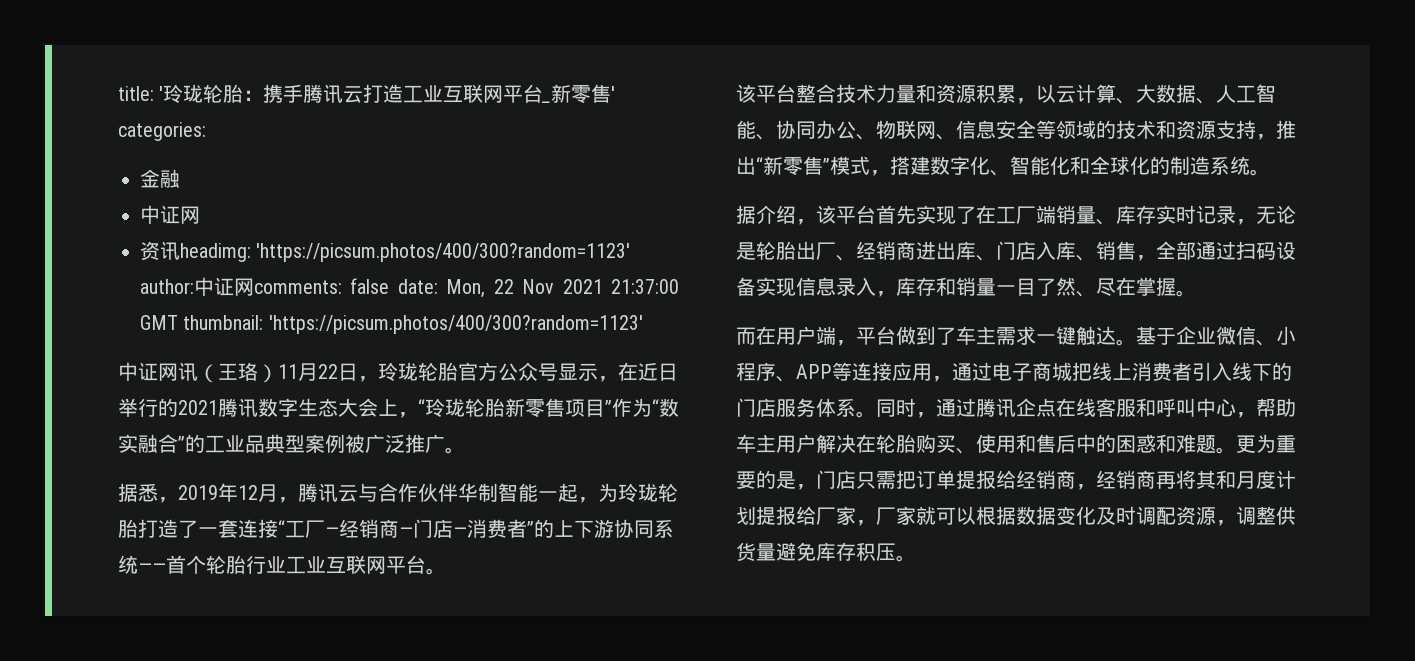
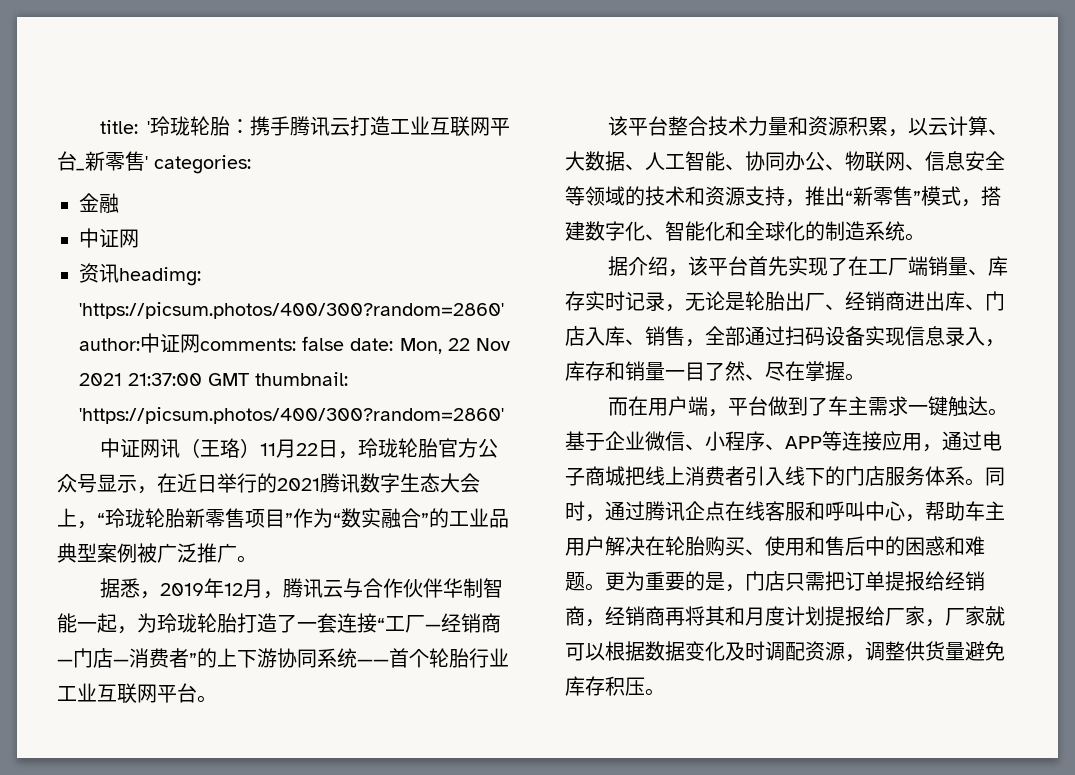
[256,243,631,262] 'https://picsum.photos/400/300?random=1123' -> [79,302,504,319] 'https://picsum.photos/400/300?random=2860'
[268,315,643,334] 'https://picsum.photos/400/300?random=1123' -> [79,407,504,424] 'https://picsum.photos/400/300?random=2860'

